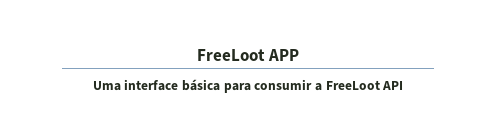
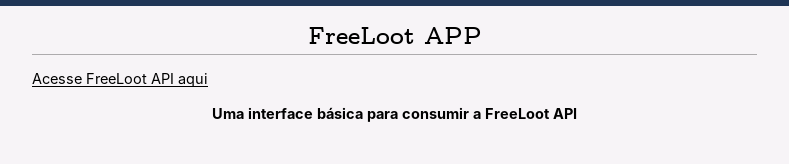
(300, 55) none -> [32,73,208,87] // Acesse FreeLoot API aqui

